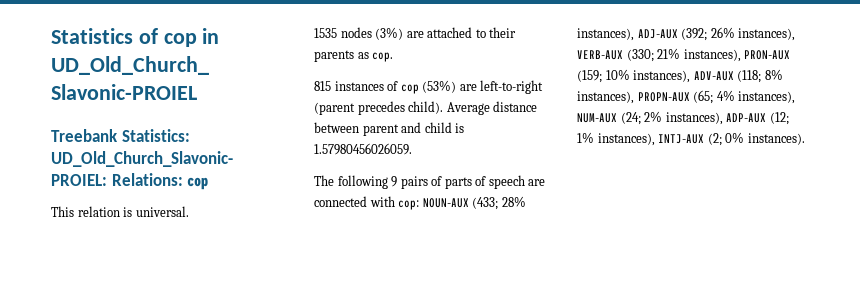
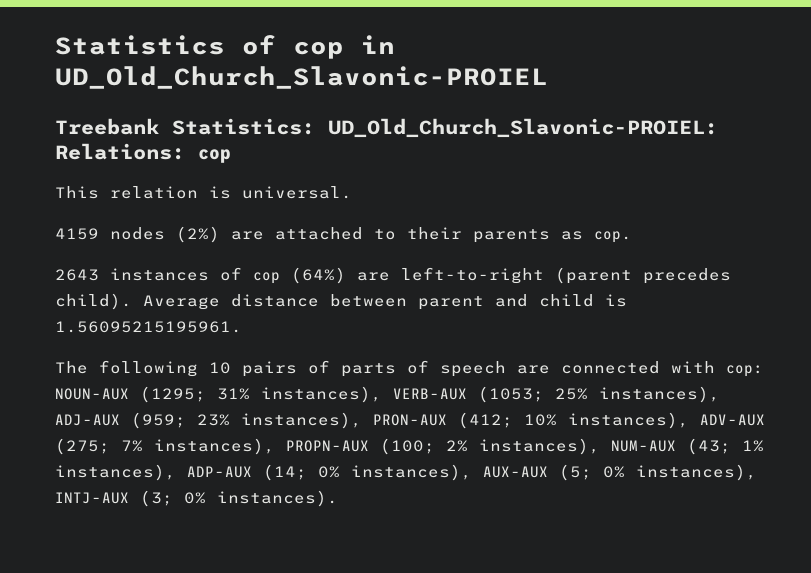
[314,27,404,40] 1535 nodes (3%) -> [55,226,220,243] 4159 nodes (2%)
[314,81,331,91] 815 -> [55,269,99,281] 2643
[422,80,457,93] (53%) -> [291,267,346,284] (64%)
[314,143,412,155] 1.57980456026059. -> [55,321,242,333] 1.56095215195961.
[391,176,398,187] 9 -> [209,362,231,374] 10
[472,196,526,210] [577,27,796,41] [577,48,681,62] (433; 28% instances), ADJ-AUX (392; 26% instances), VERB-AUX (330; 21% -> [140,386,720,403] [55,412,230,429] (1295; 31% instances), VERB-AUX (1053; 25% instances), ADJ-AUX (959; 23%
[577,70,602,83] (159; -> [458,412,513,429] (412;
[737,69,783,83] [577,90,796,104] [577,111,789,125] [577,132,594,143] (118; 8% instances), PROPN-AUX (65; 4% instances), NUM-AUX (24; 2% instances), ADP-AUX (12; 1% -> [55,438,764,455] [55,464,625,481] (275; 7% instances), PROPN-AUX (100; 2% instances), NUM-AUX (43; 1% instances), ADP-AUX (14; 0% instances), AUX-AUX (5; 0%
[707,133,722,146] (2; -> [140,490,173,507] (3;

